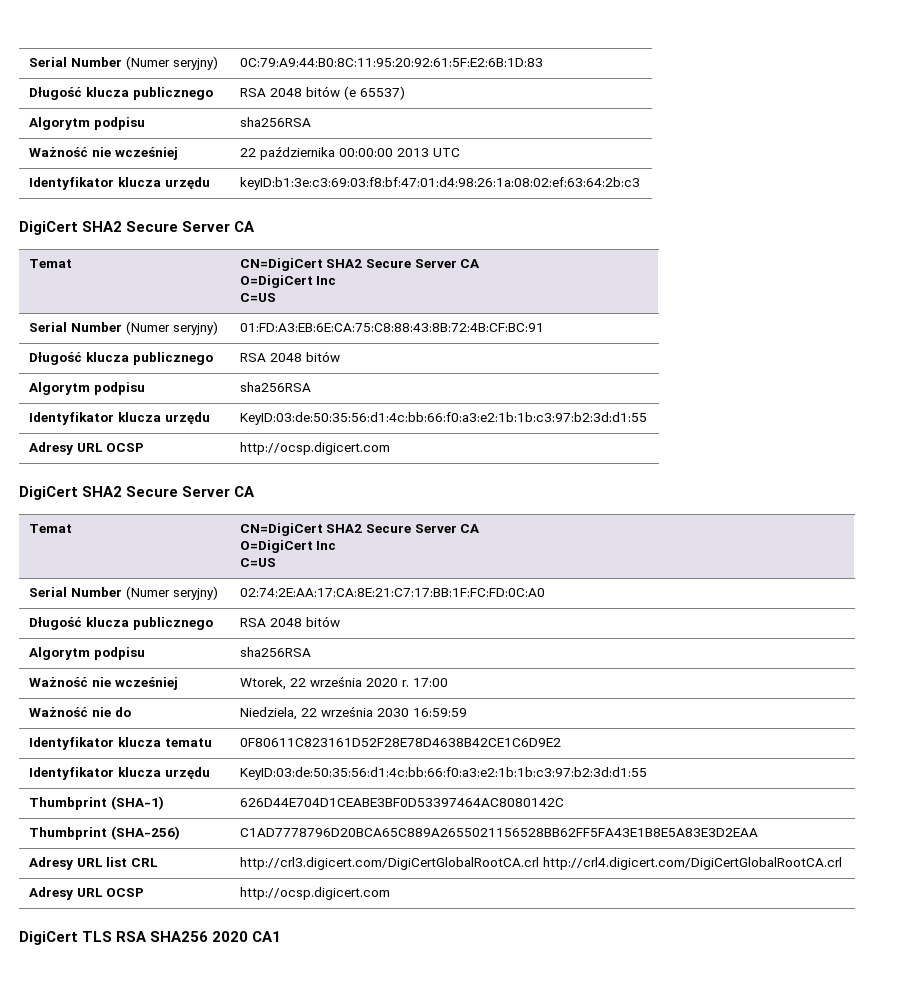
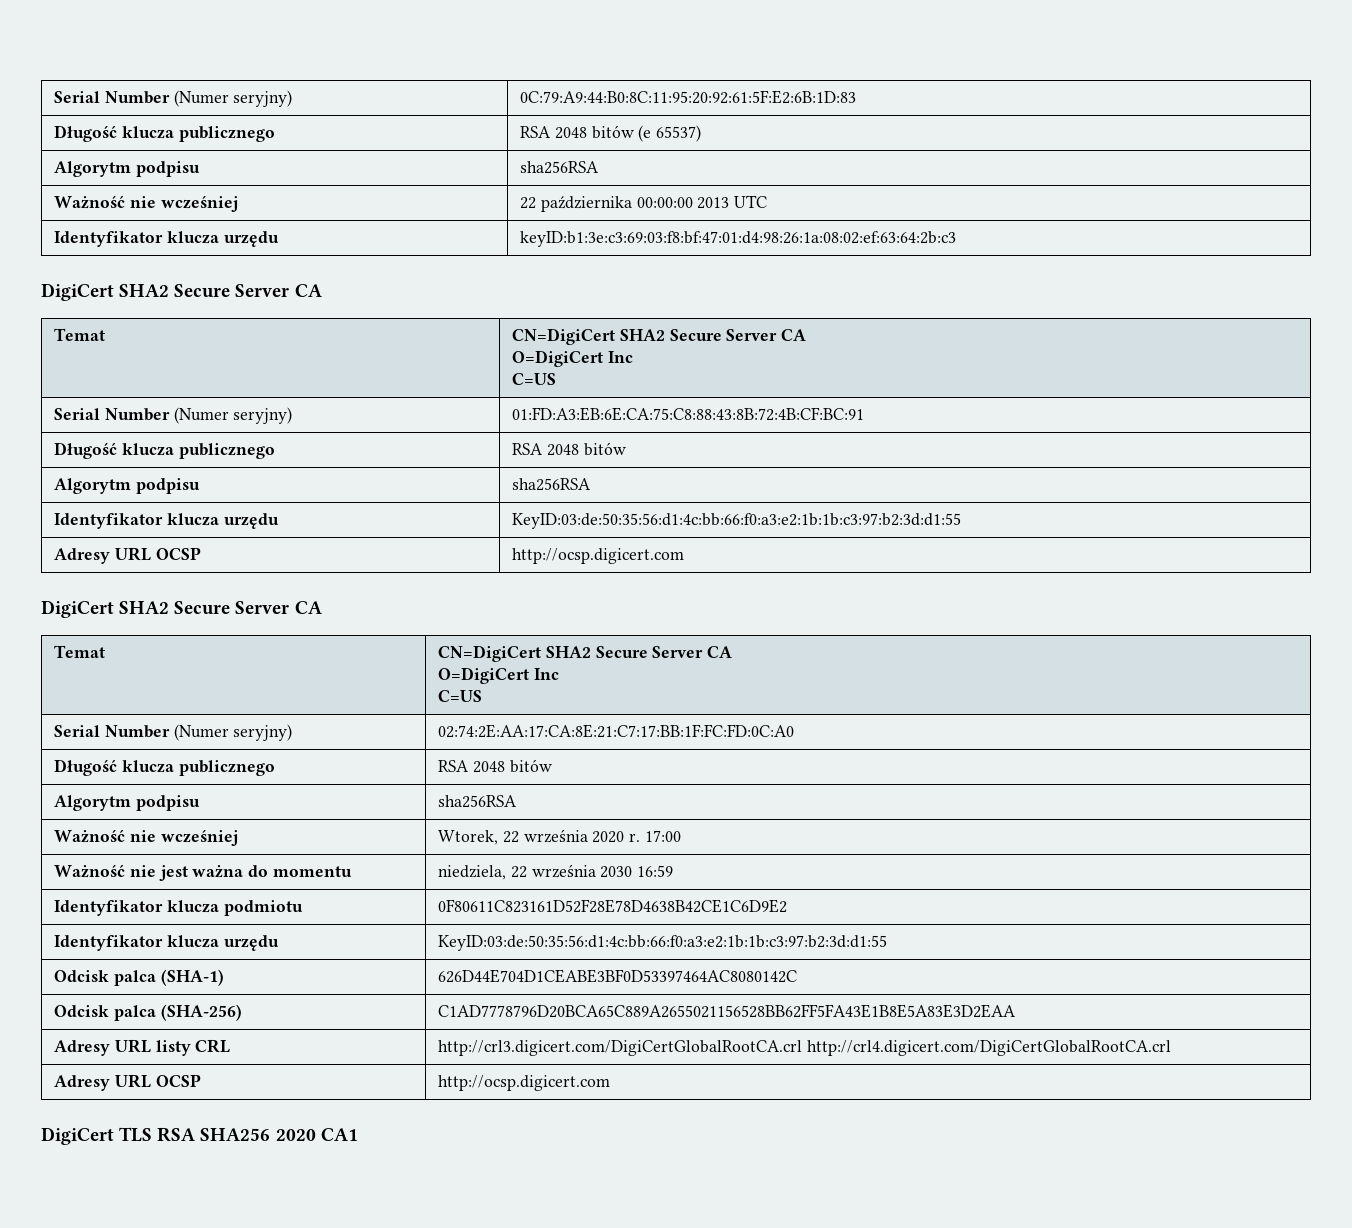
(111, 712) none -> [158,865,244,881] jest ważna
[239,707,297,720] | Niedziela, -> [272,866,352,877] [438,865,507,880] momentu | niedziela,
[412,708,467,717] [28,737,212,750] 16:59:59 // Identyfikator klucza tematu -> [637,865,674,877] [54,900,303,916] 16:59 // Identyfikator klucza podmiotu
[28,797,107,810] Thumbprint -> [54,970,156,986] Odcisk palca
[28,827,107,840] Thumbprint -> [54,1005,156,1021] Odcisk palca
[105,857,127,867] list -> [155,1040,191,1056] listy

